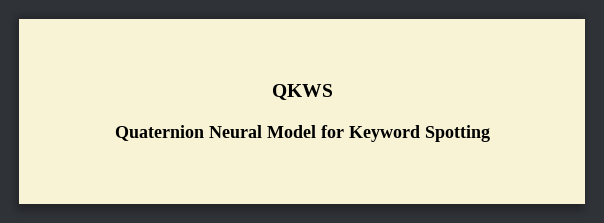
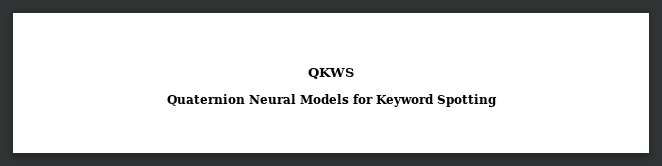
[266,125,316,138] Model -> [299,94,349,104] Models

